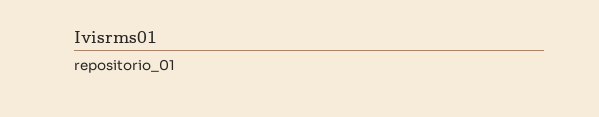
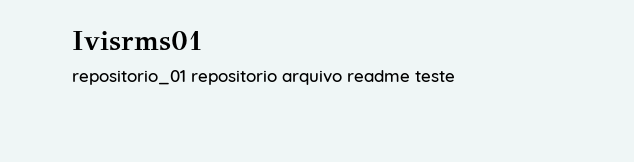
(175, 66) none -> [191,70,455,85] repositorio arquivo readme teste

